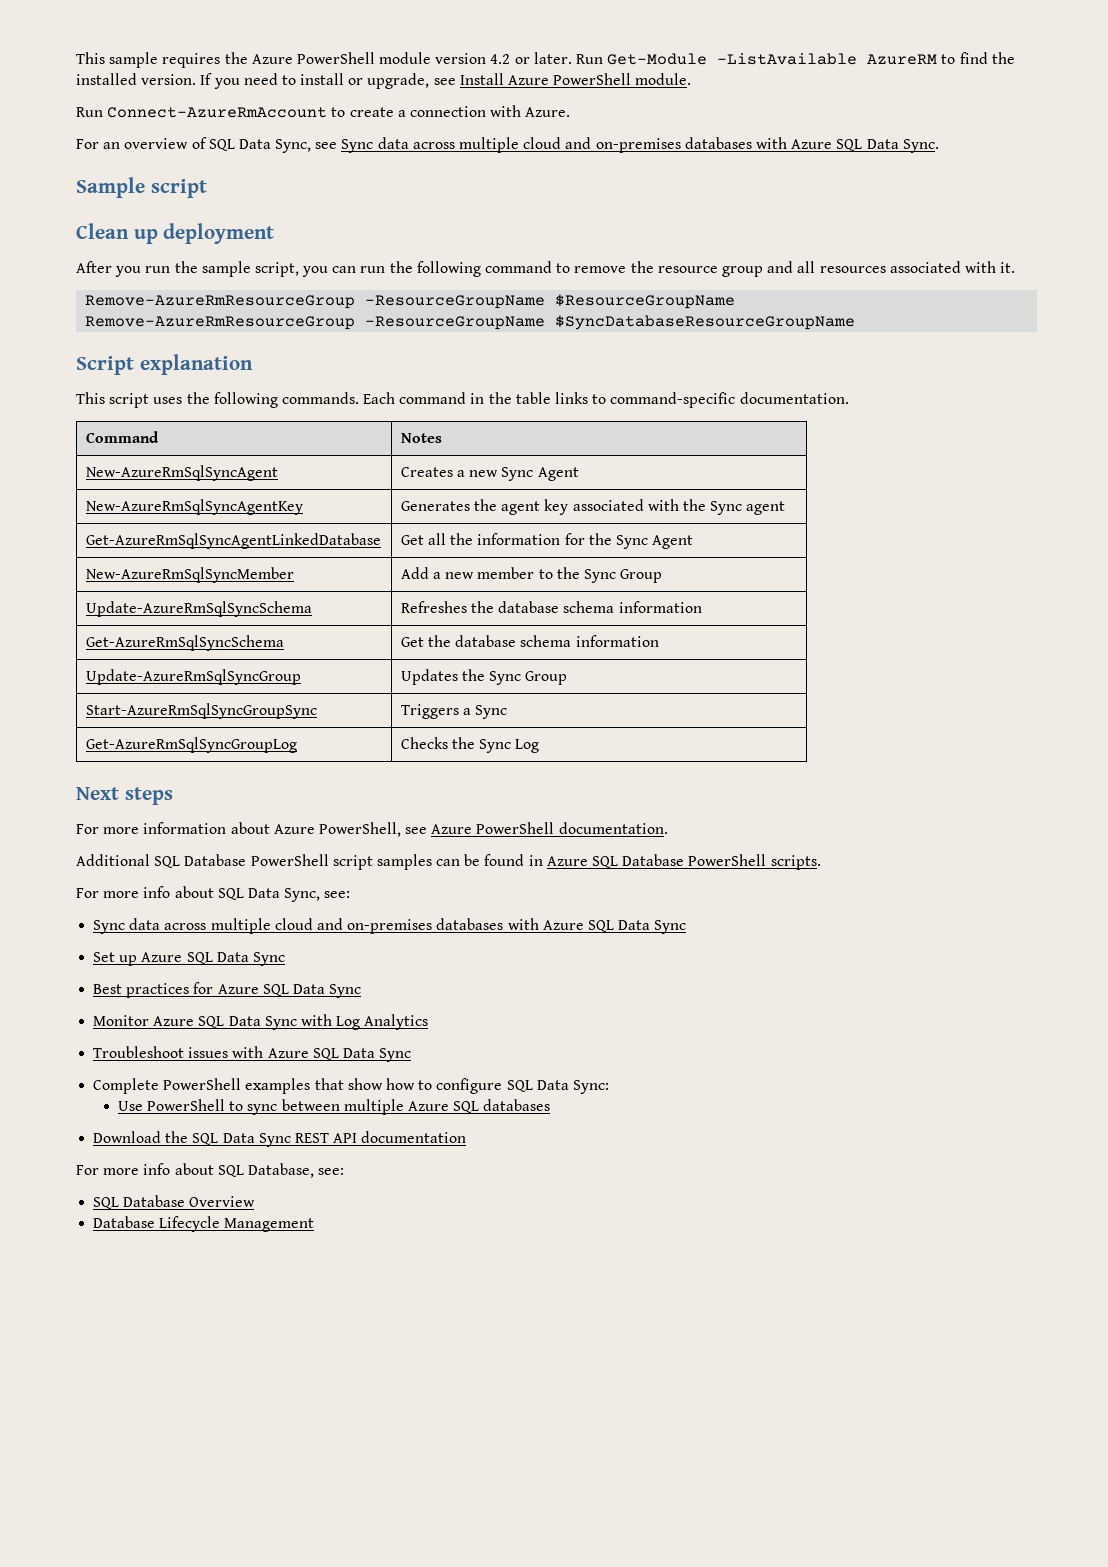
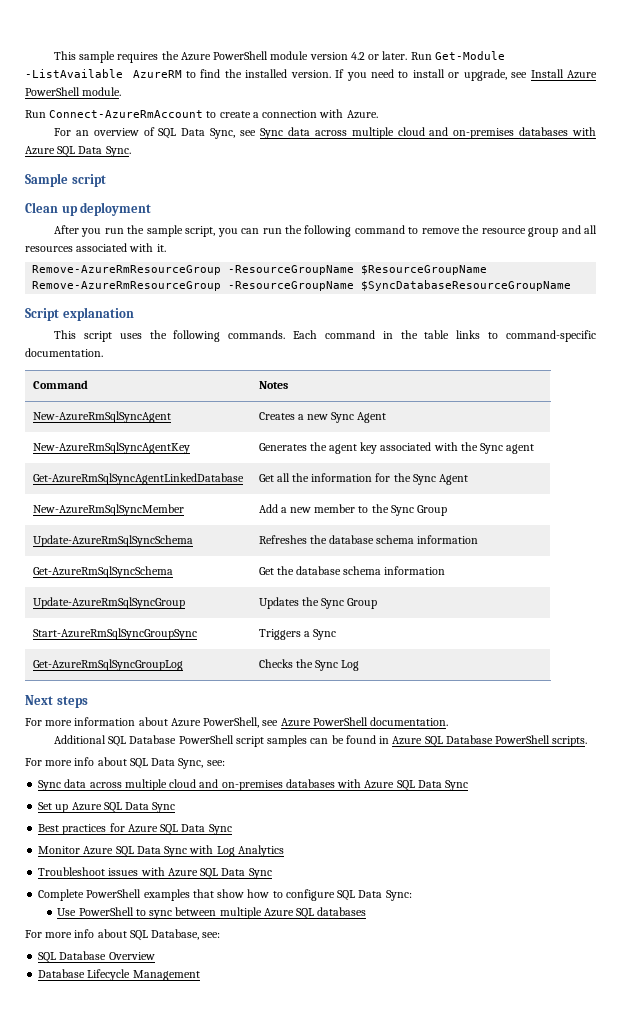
[93,1131,467,1147] // Download the SQL Data Sync REST API documentation -> (367, 911) none

